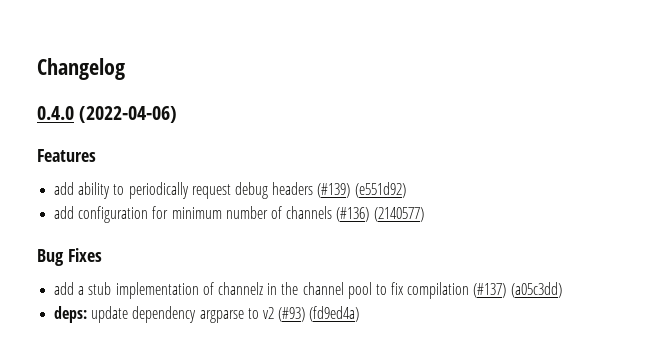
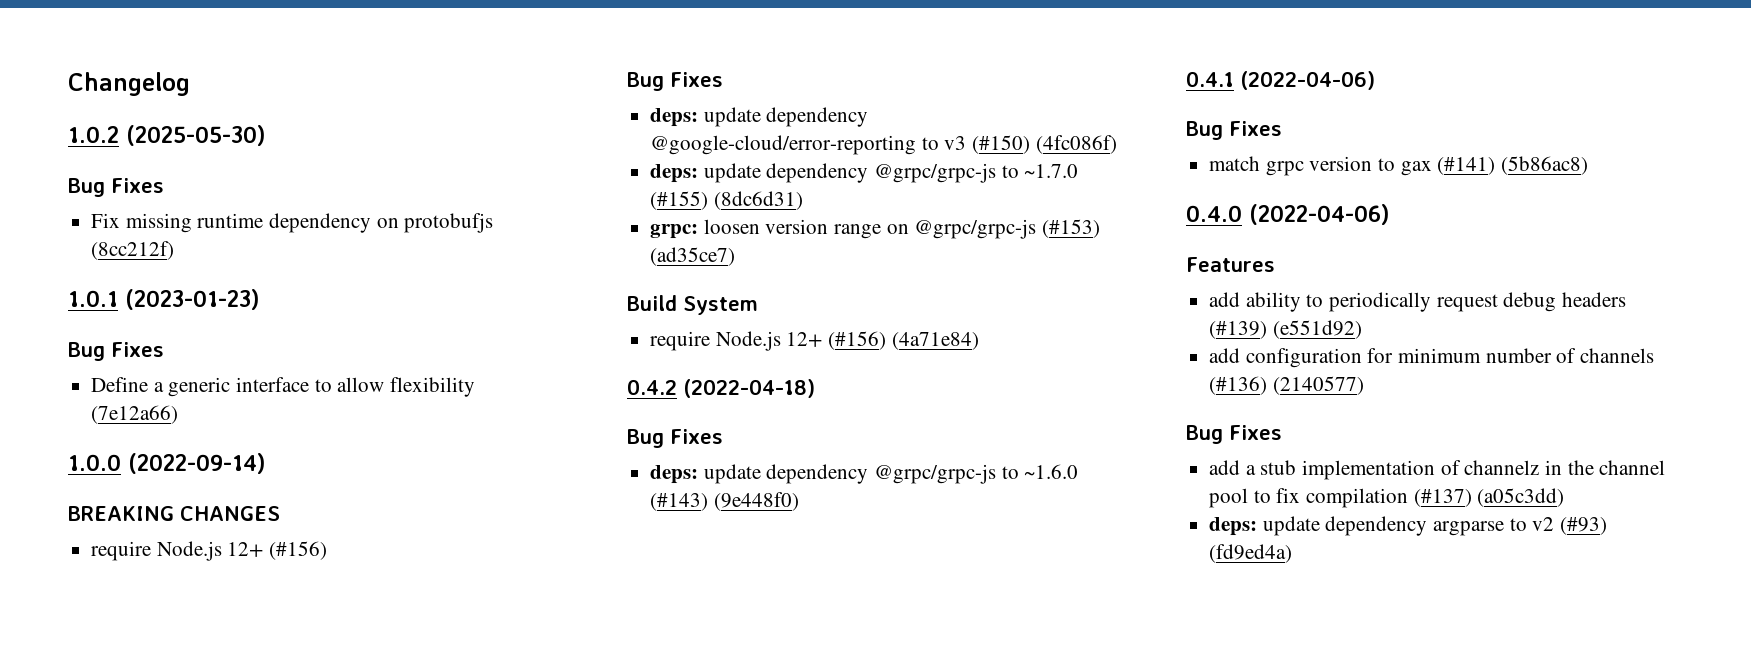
(125, 69) none -> [68,125,266,146] [68,178,164,197] [91,213,494,233] [91,241,175,260] [68,289,260,310] [68,342,164,361] [91,377,476,397] [91,405,179,424] [68,453,266,474] [68,506,280,521] [91,541,328,561] [627,72,723,91] [650,107,869,127] [650,135,1117,155] [650,163,1079,183] [650,191,803,210] [650,219,1101,239] [650,247,736,266] [627,295,758,315] [650,331,979,351] [627,379,815,398] [627,429,723,448] [650,464,1079,484] [650,492,799,511] [1186,71,1375,90] [1186,121,1282,140] [1209,156,1589,176] // 1.0.2 (2025-05-30) // Bug Fixes // Fix missing runtime dependency on protobufjs (8cc212f) // 1.0.1 (2023-01-23) // Bug Fixes // Define a generic interface to allow flexibility (7e12a66) // 1.0.0 (2022-09-14) // BREAKING CHANGES // require Node.js 12+ (#156) // Bug Fixes // deps: update dependency @google-cloud/error-reporting to v3 (#150) (4fc086f) // deps: update dependency @grpc/grpc-js to ~1.7.0 (#155) (8dc6d31) // grpc: loosen version range on @grpc/grpc-js (#153) (ad35ce7) // Build System // require Node.js 12+ (#156) (4a71e84) // 0.4.2 (2022-04-18) // Bug Fixes // deps: update dependency @grpc/grpc-js to ~1.6.0 (#143) (9e448f0) // 0.4.1 (2022-04-06) // Bug Fixes // match grpc version to gax (#141) (5b86ac8)

